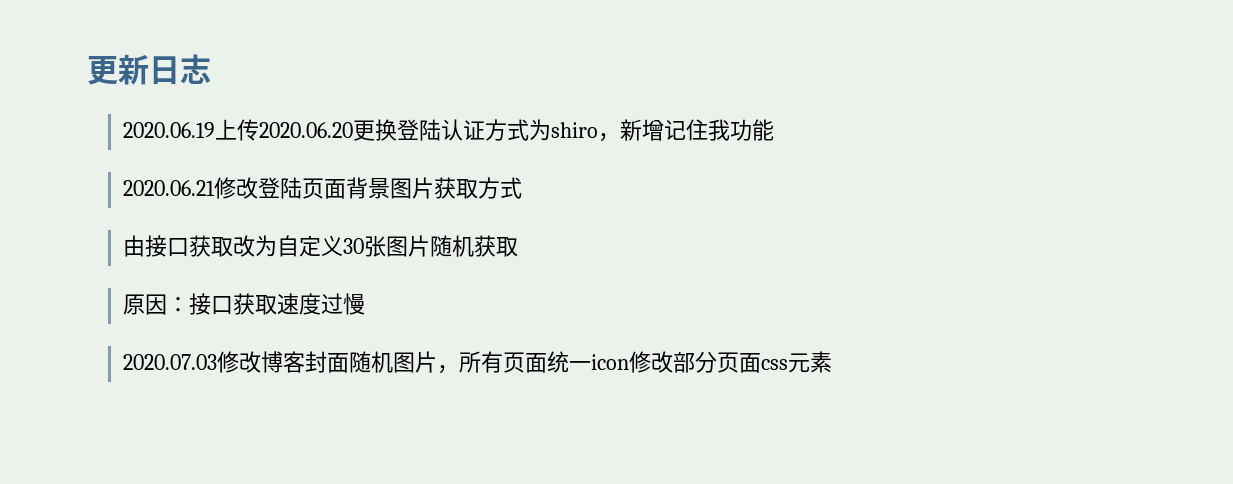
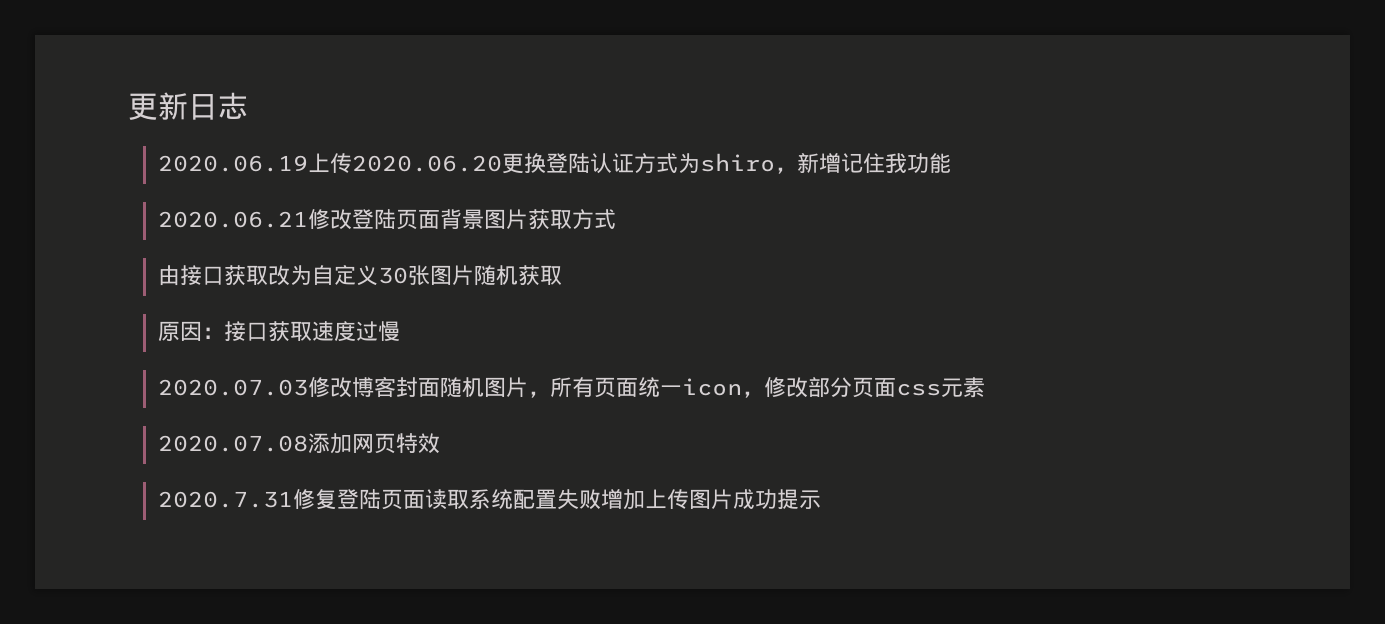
(630, 362) none -> [742,391,765,398] ，
(833, 362) none -> [158,433,441,454] [158,489,822,510] // 2020.07.08添加网页特效 // 2020.7.31修复登陆页面读取系统配置失败增加上传图片成功提示

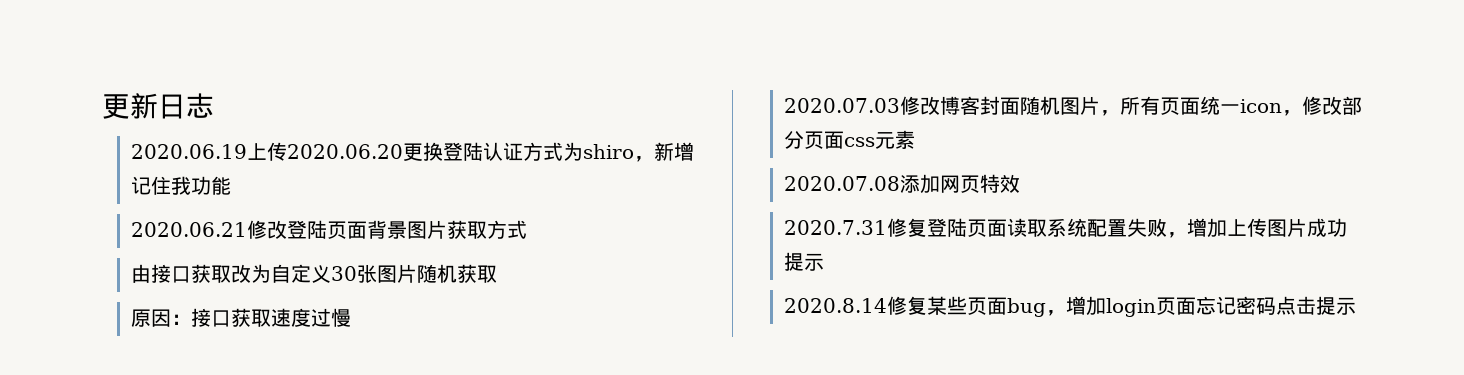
(602, 499) none -> [1166,232,1187,238] ，
(822, 499) none -> [783,296,1356,317] // 2020.8.14修复某些页面bug，增加login页面忘记密码点击提示

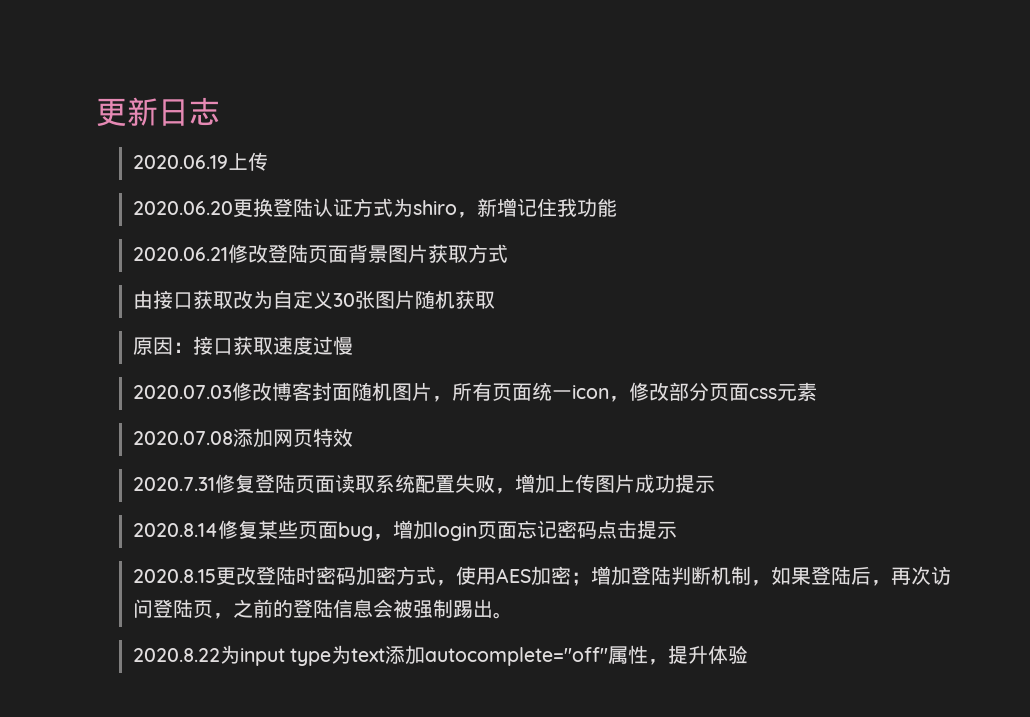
(287, 151) none -> (269, 161) //
(1356, 306) none -> [133,566,952,586] [133,599,514,619] [133,645,749,666] // 2020.8.15更改登陆时密码加密方式，使用AES加密；增加登陆判断机制，如果登陆后，再次访问登陆页，之前的登陆信息会被强制踢出。 // 2020.8.22为input type为text添加autocomplete="off"属性，提升体验

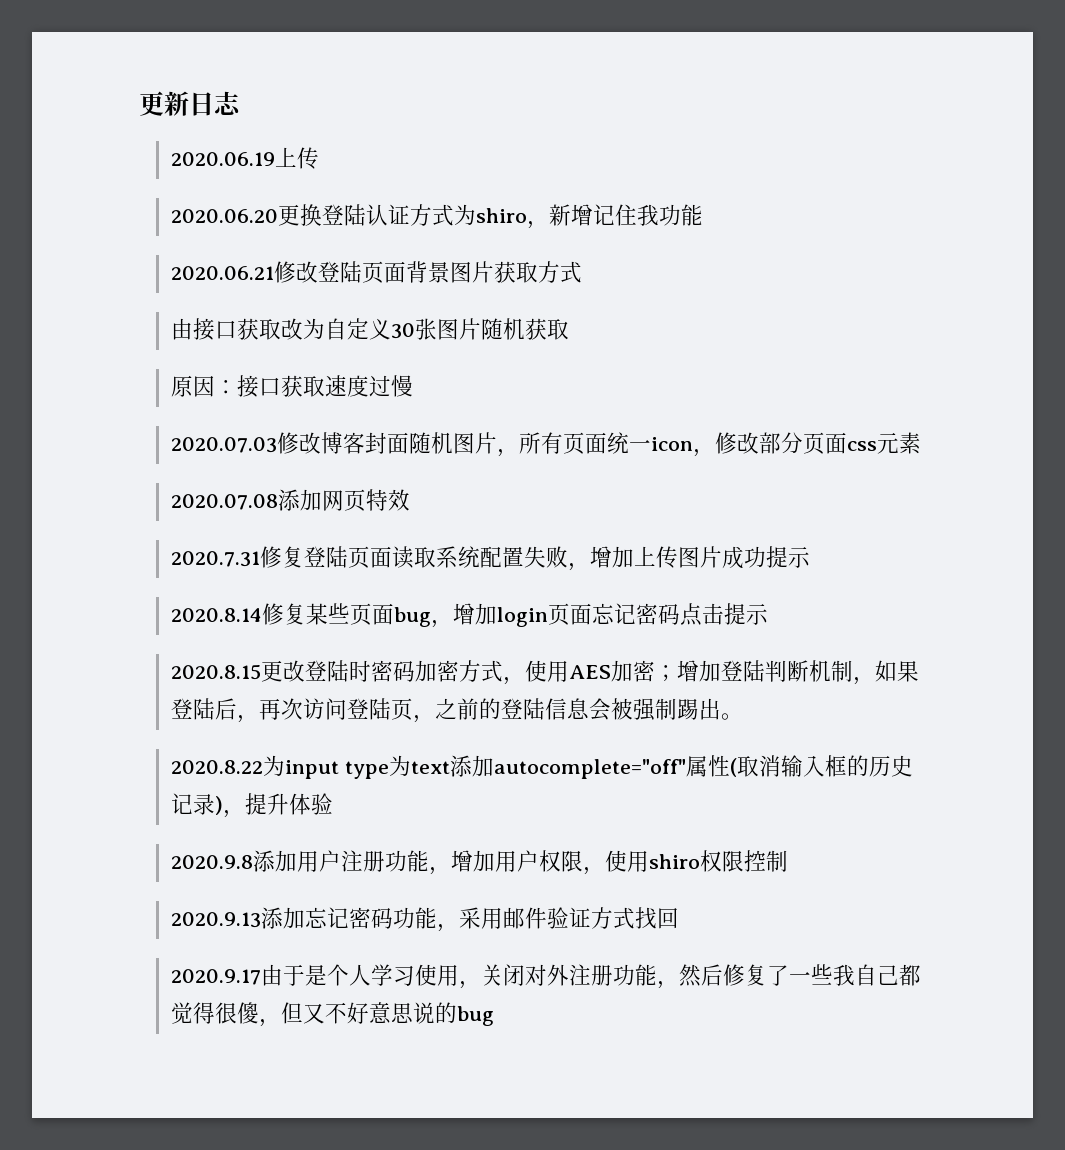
[648,645,749,665] ，提升体验 -> [730,755,914,777] [171,793,334,818] [171,850,789,875] [171,907,680,932] [171,964,922,989] [171,1002,495,1027] (取消输入框的历史记录)，提升体验 // 2020.9.8添加用户注册功能，增加用户权限，使用shiro权限控制 // 2020.9.13添加忘记密码功能，采用邮件验证方式找回 // 2020.9.17由于是个人学习使用，关闭对外注册功能，然后修复了一些我自己都觉得很傻，但又不好意思说的bug

